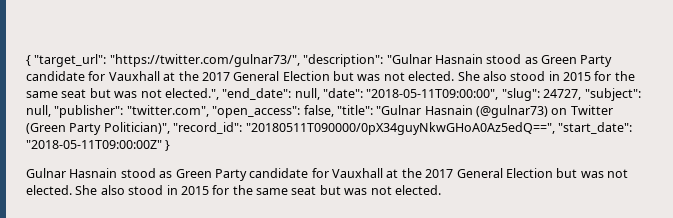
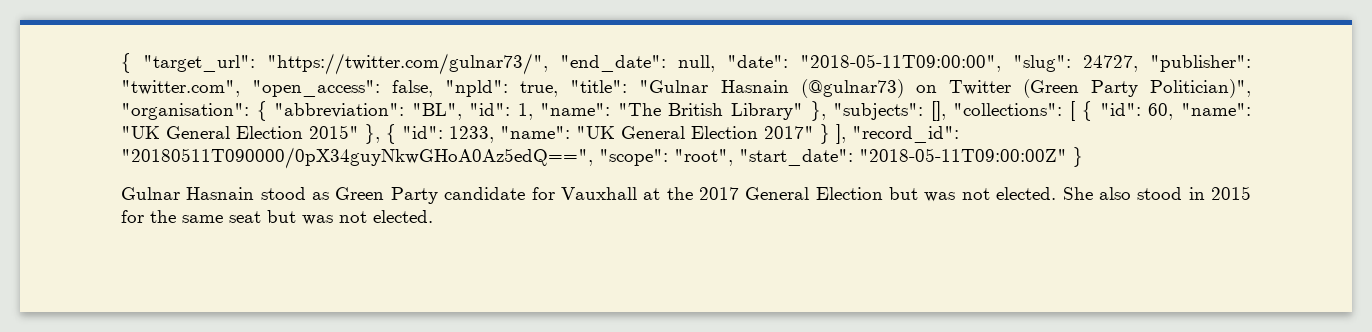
[303,54,613,67] [26,71,635,81] [26,88,219,100] "description": "Gulnar Hasnain stood as Green Party candidate for Vauxhall at the 2017 General Election but was not elected. She also stood in 2015 for the same seat but was not elected.", -> (548, 64) none
[584,88,641,101] [26,105,51,117] "subject": null, -> (1138, 63) none
(334, 111) none -> [445,80,559,97] "npld": true,
[173,122,555,135] "record_id": "20180511T090000/0pX34guyNkwGHoA0Az5edQ==", -> [121,101,1251,121] [121,124,959,144] [121,147,733,169] "organisation": { "abbreviation": "BL", "id": 1, "name": "The British Library" }, "subjects": [], "collections": [ { "id": 60, "name": "UK General Election 2015" }, { "id": 1233, "name": "UK General Election 2017" } ], "record_id": "20180511T090000/0pX34guyNkwGHoA0Az5edQ==", "scope": "root",

